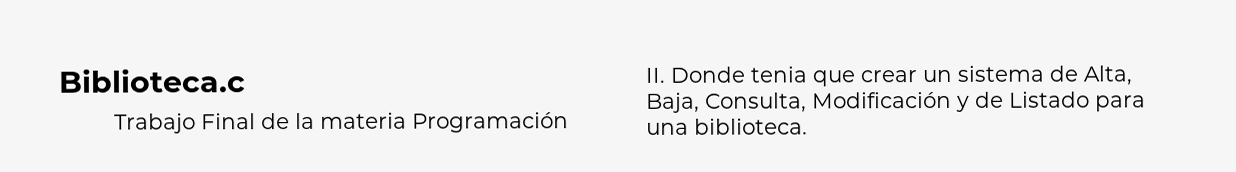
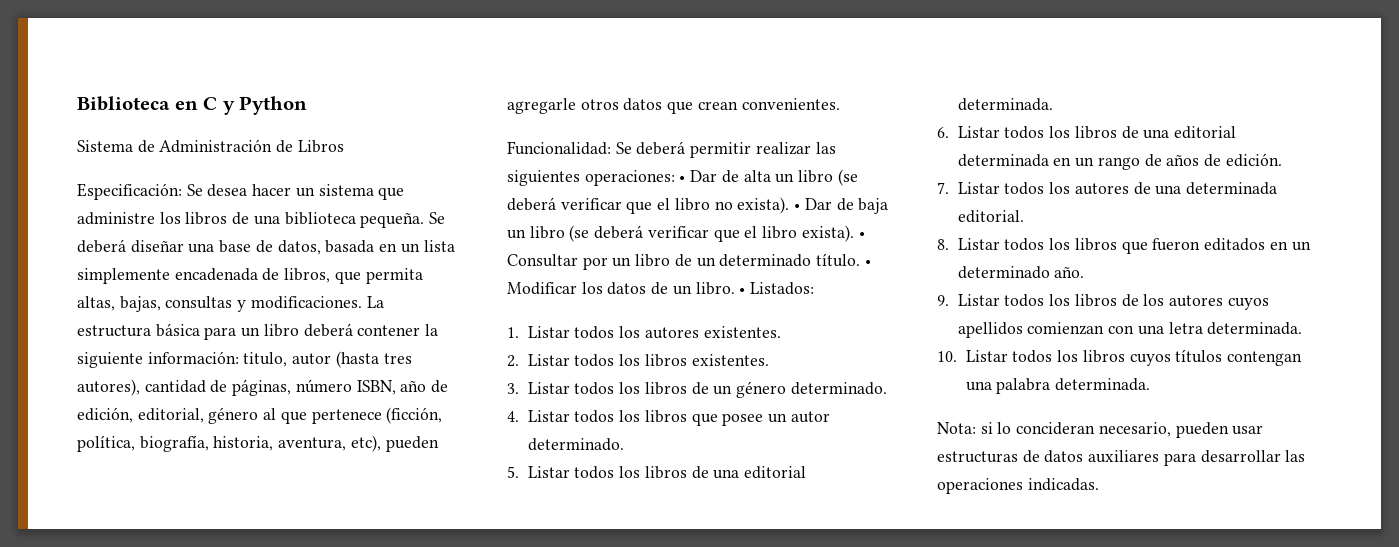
[58,68,246,93] [113,112,569,134] [645,65,1133,87] [646,91,1146,113] [646,118,808,135] Biblioteca.c // Trabajo Final de la materia Programación II. Donde tenia que crear un sistema de Alta, Baja, Consulta, Modificación y de Listado para una biblioteca. -> [77,96,308,115] [77,139,344,153] [77,183,405,200] [77,212,446,228] [77,239,455,255] [77,268,423,284] [77,296,384,312] [77,323,439,340] [77,351,412,368] [77,379,449,396] [77,407,443,424] [77,435,439,452] [507,98,840,114] [507,141,836,158] [507,169,858,186] [507,197,889,214] [507,225,865,242] [507,253,871,270] [507,282,815,295] [507,326,781,339] [507,354,769,367] [507,381,887,398] [507,410,830,426] [527,438,624,451] [507,466,807,479] [957,98,1053,111] [937,126,1237,139] [957,153,1282,170] [937,182,1278,195] [957,210,1024,223] [937,238,1311,254] [957,266,1085,279] [937,294,1269,310] [957,322,1303,338] [937,349,1303,366] [965,378,1151,394] [937,422,1264,438] [937,450,1306,466] [937,478,1099,494] Biblioteca en C y Python // Sistema de Administración de Libros // Especificación: Se desea hacer un sistema que administre los libros de una biblioteca pequeña. Se deberá diseñar una base de datos, basada en un lista simplemente encadenada de libros, que permita altas, bajas, consultas y modificaciones. La estructura básica para un libro deberá contener la siguiente información: titulo, autor (hasta tres autores), cantidad de páginas, número ISBN, año de edición, editorial, género al que pertenece (ficción, política, biografía, historia, aventura, etc), pueden agregarle otros datos que crean convenientes. // Funcionalidad: Se deberá permitir realizar las siguientes operaciones: • Dar de alta un libro (se deberá verificar que el libro no exista). • Dar de baja un libro (se deberá verificar que el libro exista). • Consultar por un libro de un determinado título. • Modificar los datos de un libro. • Listados: // 1. Listar todos los autores existentes. // 2. Listar todos los libros existentes. // 3. Listar todos los libros de un género determinado. // 4. Listar todos los libros que posee un autor determinado. // 5. Listar todos los libros de una editorial determinada. // 6. Listar todos los libros de una editorial determinada en un rango de años de edición. // 7. Listar todos los autores de una determinada editorial. // 8. Listar todos los libros que fueron editados en un determinado año. // 9. Listar todos los libros de los autores cuyos apellidos comienzan con una letra determinada. // 10. Listar todos los libros cuyos títulos contengan una palabra determinada. // Nota: si lo concideran necesario, pueden usar estructuras de datos auxiliares para desarrollar las operaciones indicadas.

